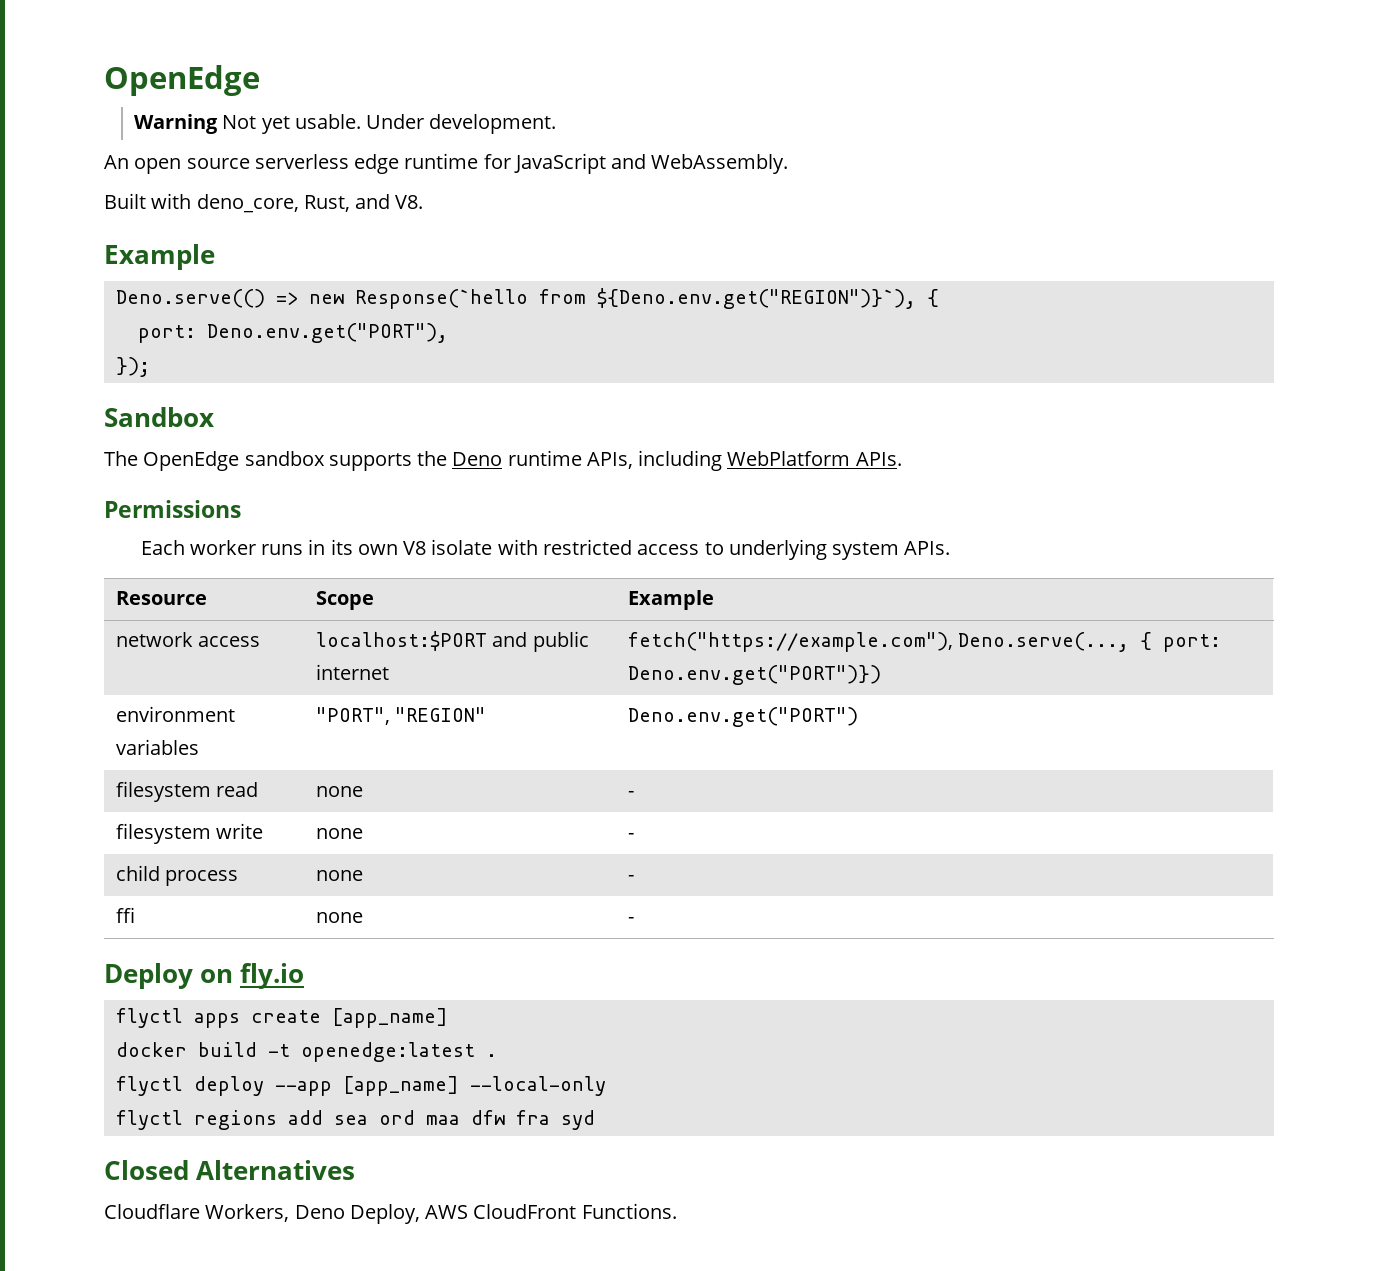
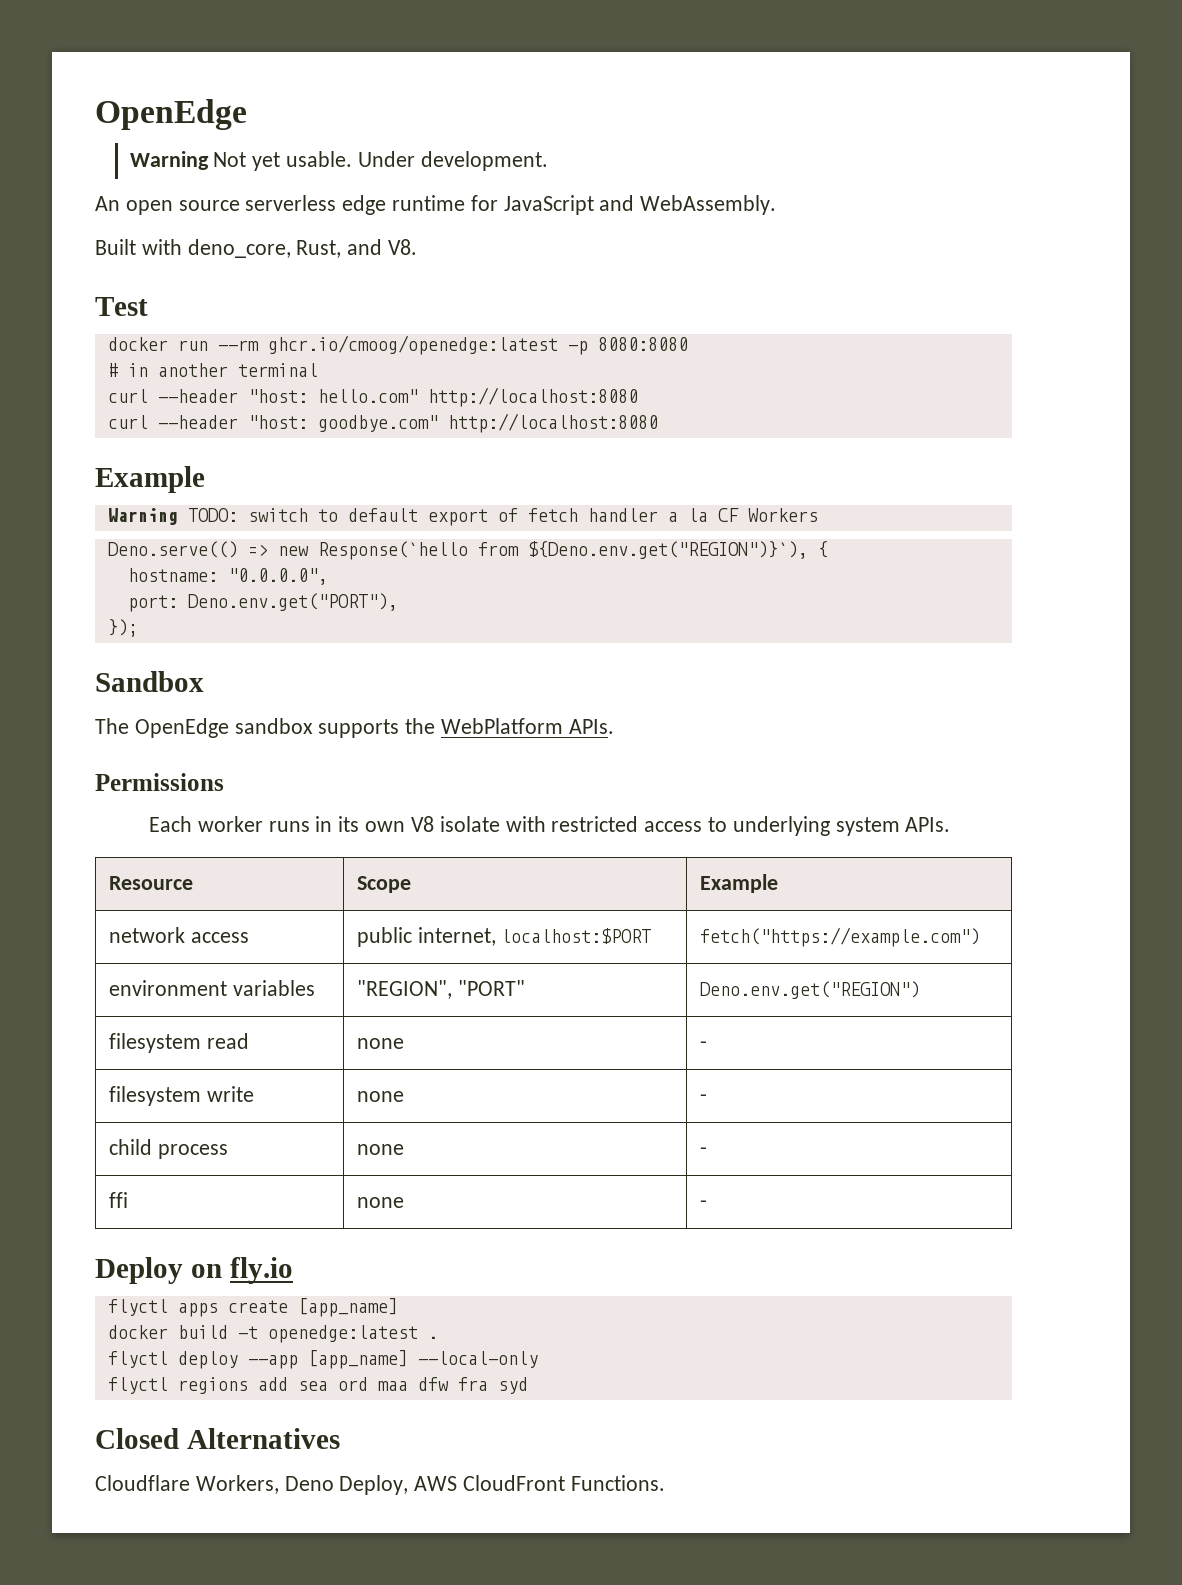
[104,244,215,270] Example -> [95,297,148,316] [107,335,688,355] [107,363,318,377] [107,387,638,407] [107,413,658,433] [95,466,205,493] [107,508,818,526] Test // docker run --rm ghcr.io/cmoog/openedge:latest -p 8080:8080 // # in another terminal // curl --header "host: hello.com" http://localhost:8080 // curl --header "host: goodbye.com" http://localhost:8080 // Example // Warning TODO: switch to default export of fetch handler a la CF Workers
(939, 298) none -> [127,568,328,585] // hostname: "0.0.0.0",
[452,450,723,471] Deno runtime APIs, including -> (436, 726) none
(261, 641) none -> [356,927,496,947] public internet,
[492,631,589,652] [316,664,390,680] [628,632,1222,652] [628,665,882,685] and public internet | fetch("https://example.com"), Deno.serve(..., { port: Deno.env.get("PORT")}) -> [699,927,980,947] | fetch("https://example.com")
[316,707,487,725] [628,707,859,727] "PORT", "REGION" | Deno.env.get("PORT") -> [356,980,525,999] [699,981,920,999] "REGION", "PORT" | Deno.env.get("REGION")

